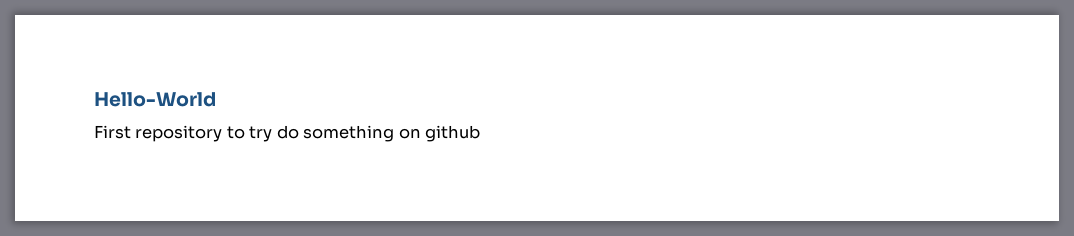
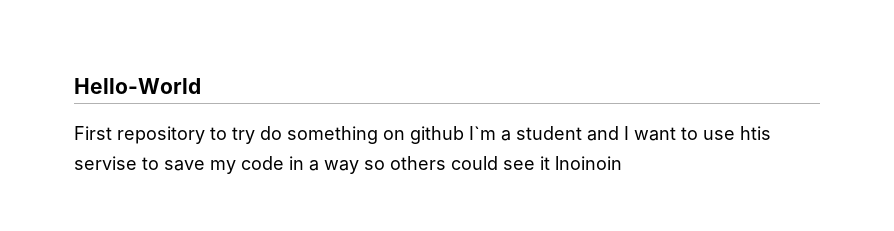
(481, 133) none -> [469,126,771,141] [74,156,622,174] I`m a student and I want to use htis servise to save my code in a way so others could see it lnoinoin

